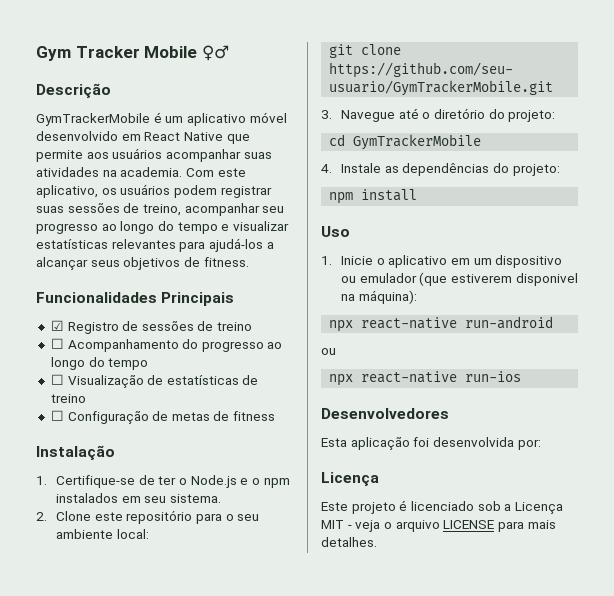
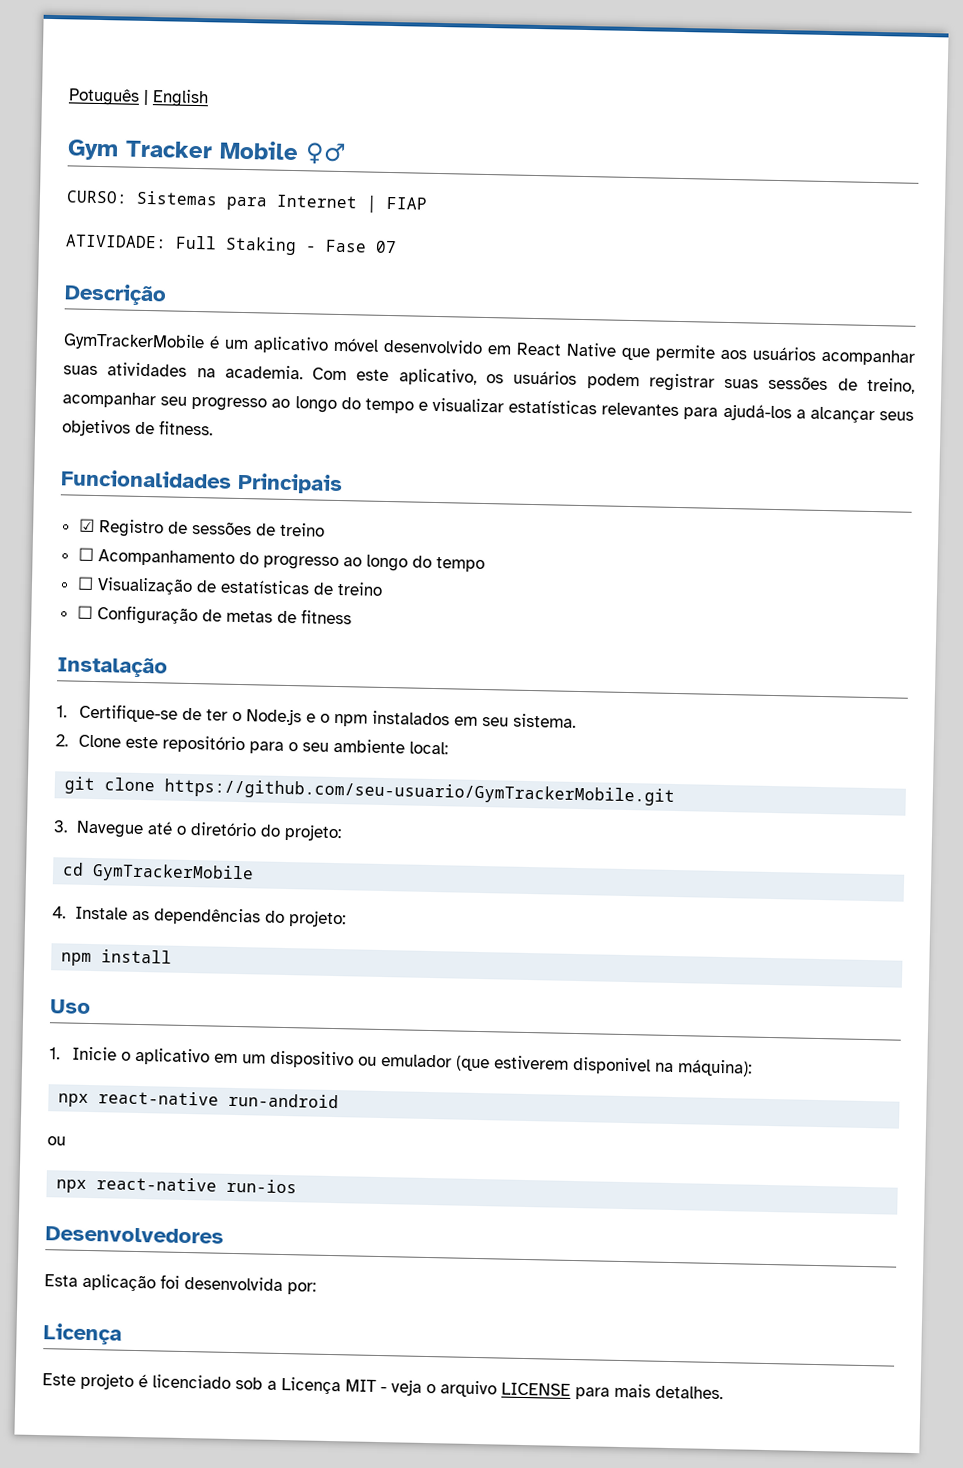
(36, 53) none -> [68,88,209,108] Potuguês | English //
(229, 53) none -> [66,190,428,213] [65,234,397,256] // CURSO: Sistemas para Internet | FIAP // ATIVIDADE: Full Staking - Fase 07

